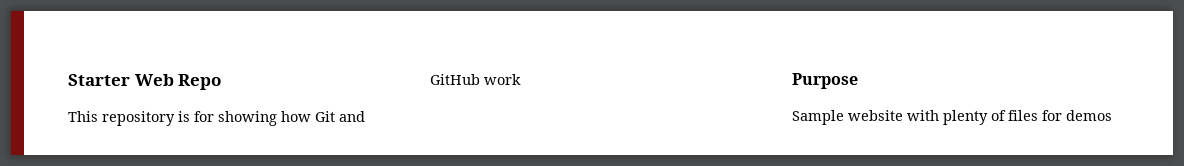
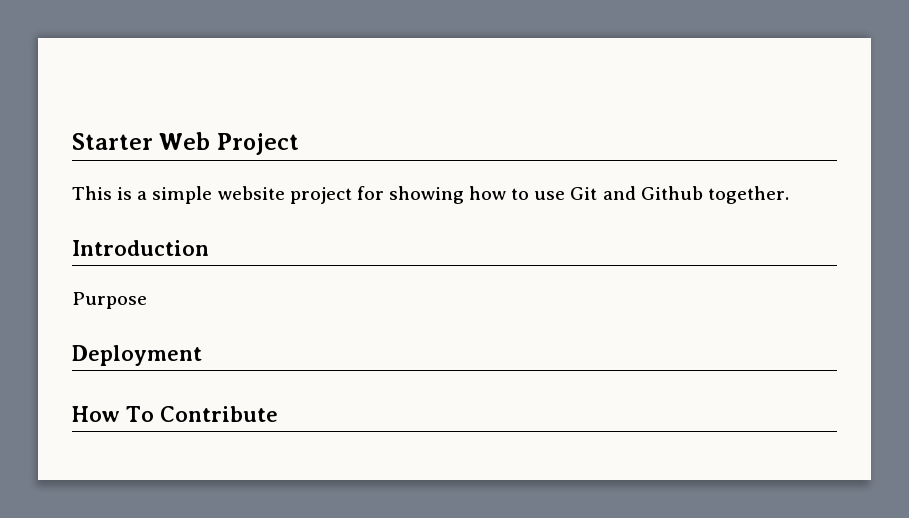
[178,74,222,90] Repo -> [216,133,299,155] Project
[102,111,365,126] [430,74,521,85] [792,73,858,89] [792,110,1112,125] repository is for showing how Git and GitHub work // Purpose // Sample website with plenty of files for demos -> [117,186,789,204] [72,240,209,256] [72,292,147,309] [72,345,202,366] [72,406,278,422] is a simple website project for showing how to use Git and Github together. // Introduction // Purpose // Deployment // How To Contribute

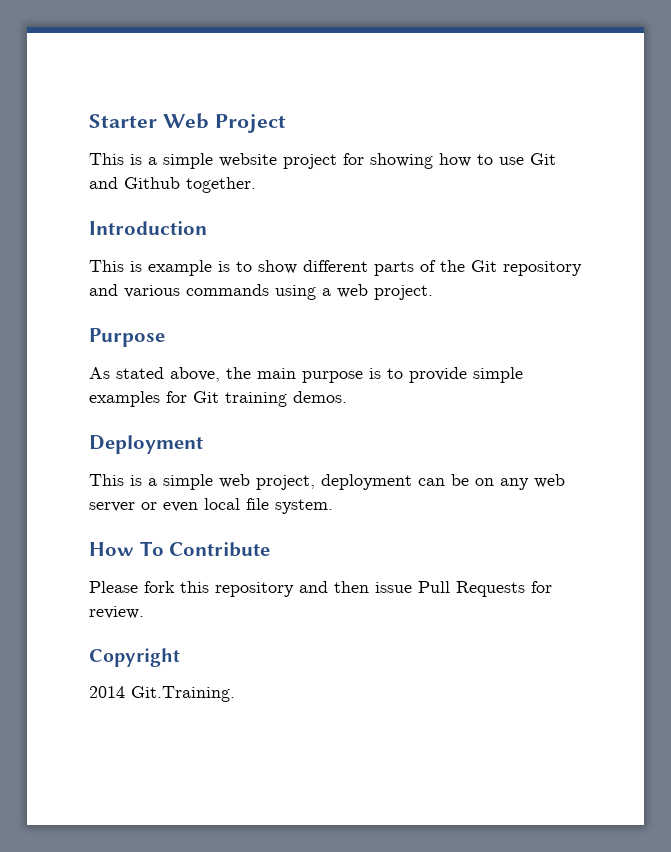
[72,292,147,309] [72,345,202,366] [72,406,278,422] Purpose // Deployment // How To Contribute -> [89,260,582,276] [89,284,433,300] [89,328,165,347] [89,367,523,383] [89,391,347,407] [89,435,203,454] [89,474,565,490] [89,498,333,514] [89,541,271,557] [89,581,552,597] [89,606,144,619] [89,648,180,667] [89,686,235,702] This is example is to show different parts of the Git repository and various commands using a web project. // Purpose // As stated above, the main purpose is to provide simple examples for Git training demos. // Deployment // This is a simple web project, deployment can be on any web server or even local file system. // How To Contribute // Please fork this repository and then issue Pull Requests for review. // Copyright // 2014 Git.Training.

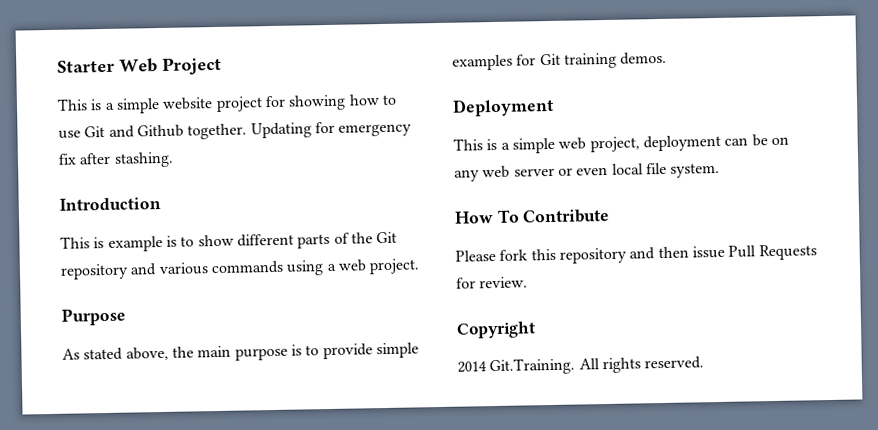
(256, 185) none -> [250,121,413,139] [58,151,174,168] Updating for emergency fix after stashing.
(235, 694) none -> [578,356,705,374] All rights reserved.

